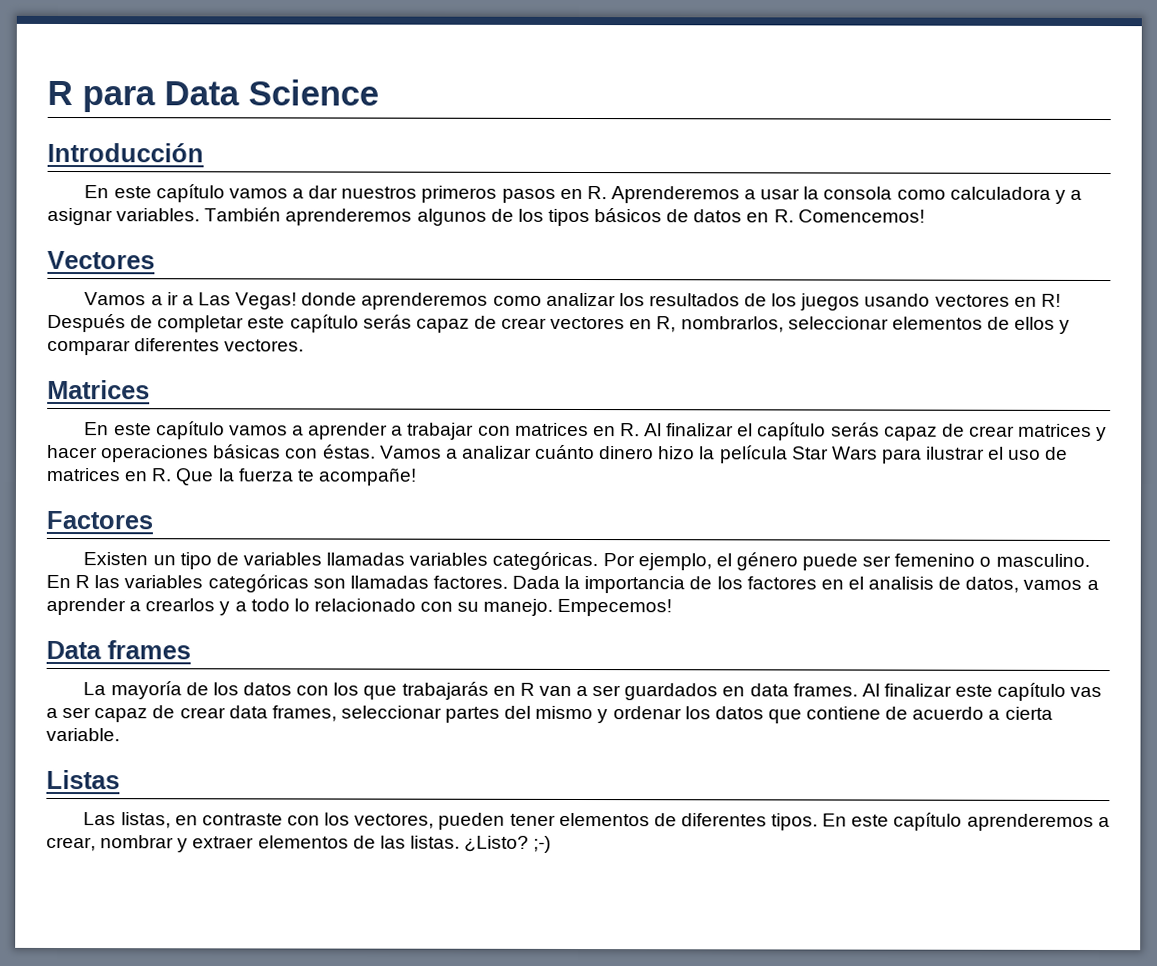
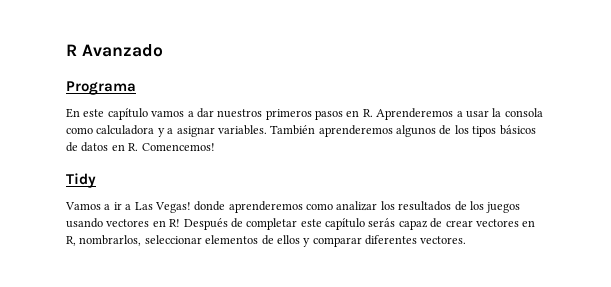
[47,79,379,113] [47,142,204,163] R para Data Science // Introducción -> [66,44,163,57] [66,81,136,95] R Avanzado // Programa
[47,250,155,270] Vectores -> [66,173,96,188] Tidy
[47,379,150,400] [84,421,1108,442] [47,444,1069,464] [47,467,417,486] [46,510,153,530] [83,551,1090,571] [46,574,1099,594] [46,597,673,617] [46,640,191,660] [83,681,1103,701] [46,705,1053,724] [46,727,120,742] [46,769,120,790] [83,812,1110,831] [46,835,552,853] // Matrices // En este capítulo vamos a aprender a trabajar con matrices en R. Al finalizar el capítulo serás capaz de crear matrices y hacer operaciones básicas con éstas. Vamos a analizar cuánto dinero hizo la película Star Wars para ilustrar el uso de matrices en R. Que la fuerza te acompañe! // Factores // Existen un tipo de variables llamadas variables categóricas. Por ejemplo, el género puede ser femenino o masculino. En R las variables categóricas son llamadas factores. Dada la importancia de los factores en el analisis de datos, vamos a aprender a crearlos y a todo lo relacionado con su manejo. Empecemos! // Data frames // La mayoría de los datos con los que trabajarás en R van a ser guardados en data frames. Al finalizar este capítulo vas a ser capaz de crear data frames, seleccionar partes del mismo y ordenar los datos que contiene de acuerdo a cierta variable. // Listas // Las listas, en contraste con los vectores, pueden tener elementos de diferentes tipos. En este capítulo aprenderemos a crear, nombrar y extraer elementos de las listas. ¿Listo? ;-) -> (467, 240) none

